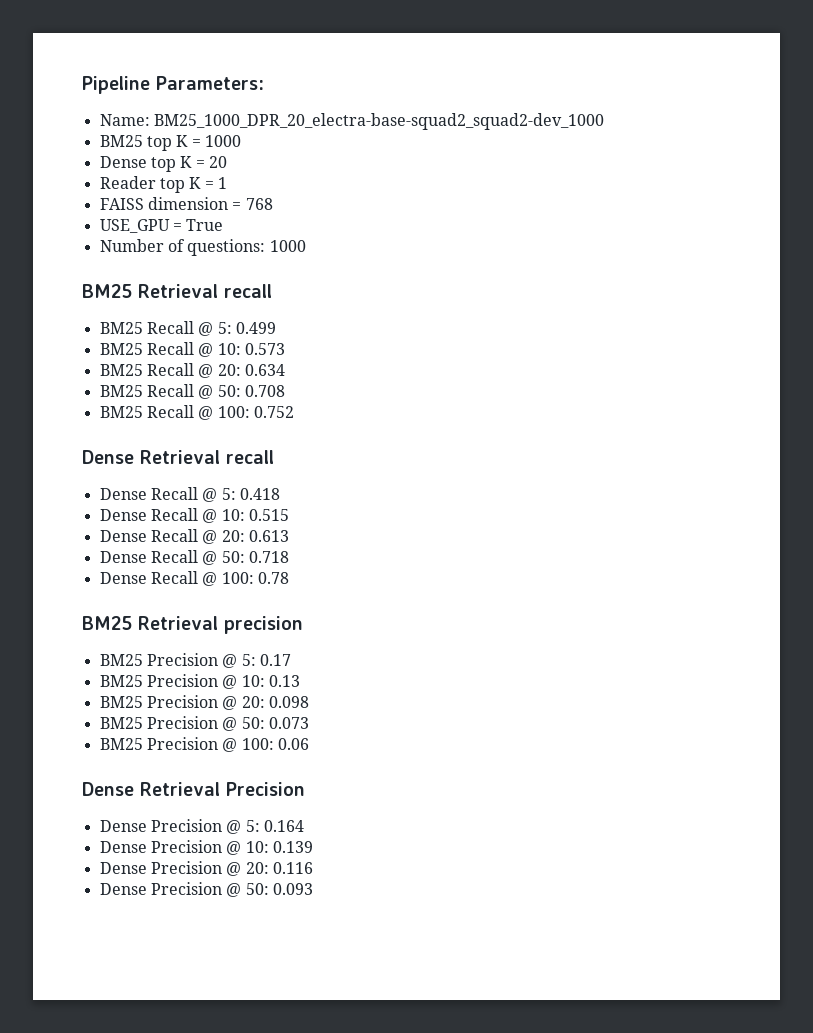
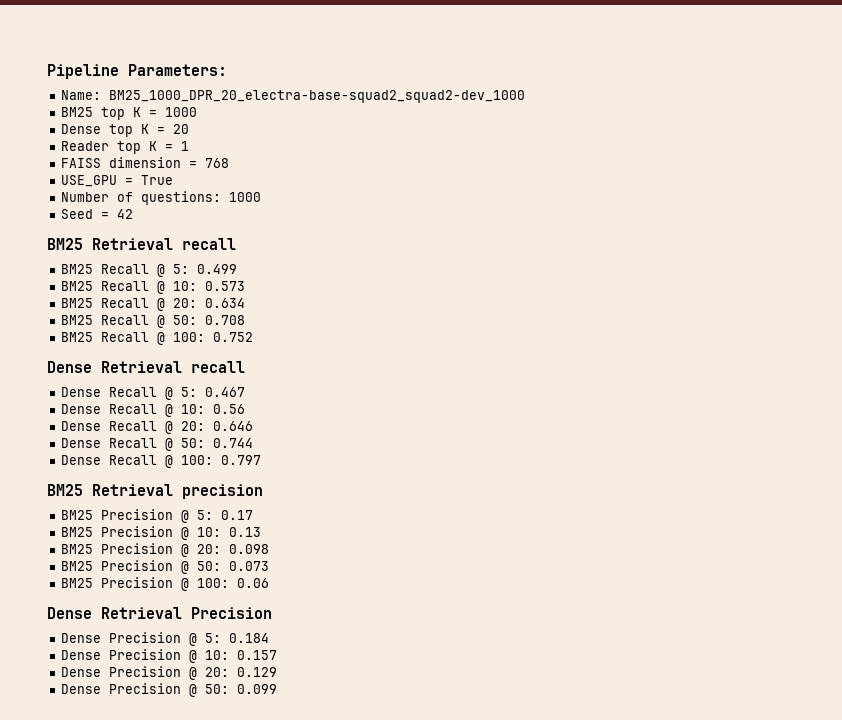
(306, 246) none -> [60,209,133,219] // Seed = 42
[239,488,280,500] 0.418 -> [204,387,245,397] 0.467
[248,509,289,521] 0.515 -> [212,404,245,414] 0.56
[248,530,289,542] 0.613 -> [212,421,253,431] 0.646
[248,551,289,563] 0.718 -> [212,438,253,448] 0.744
[257,572,289,584] 0.78 -> [220,455,261,465] 0.797
[263,820,304,832] 0.164 -> [228,633,269,643] 0.184
[272,841,313,853] 0.139 -> [236,650,277,660] 0.157
[272,862,313,874] 0.116 -> [236,667,277,677] 0.129
[272,883,313,895] 0.093 -> [236,684,277,694] 0.099

